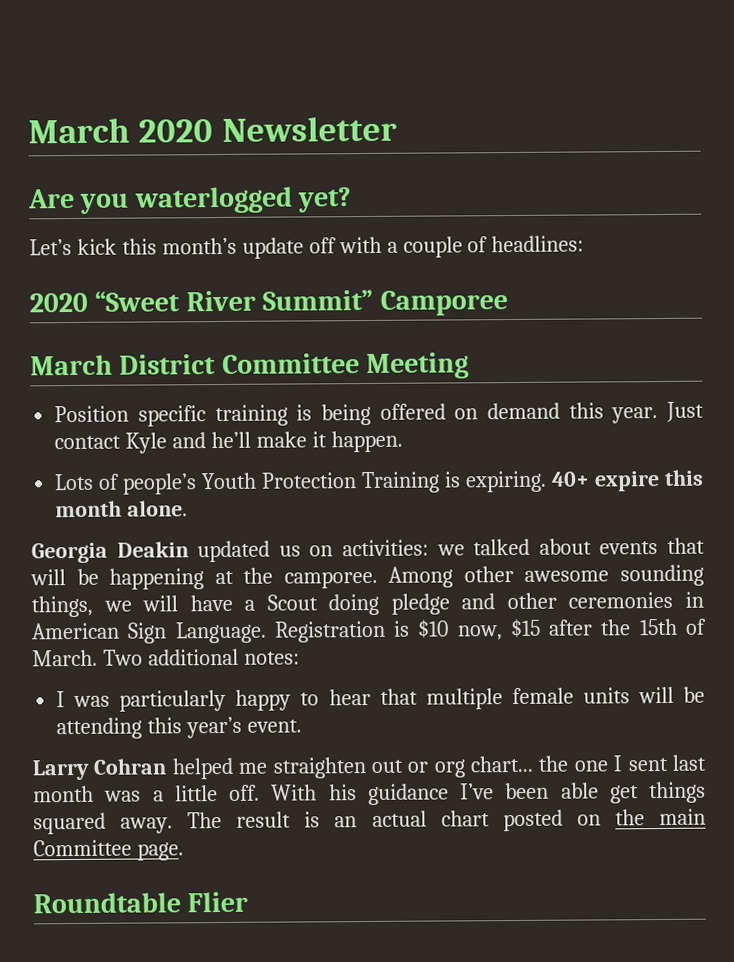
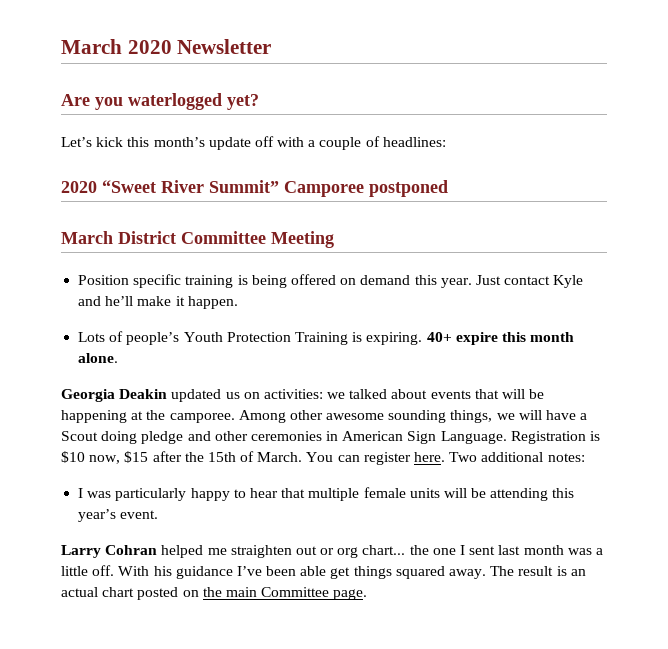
(508, 303) none -> [369,180,448,197] postponed
(98, 658) none -> [306,452,446,465] You can register here.
[33,891,249,914] // Roundtable Flier -> (368, 594) none

